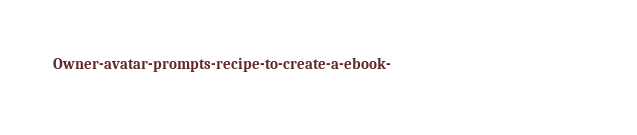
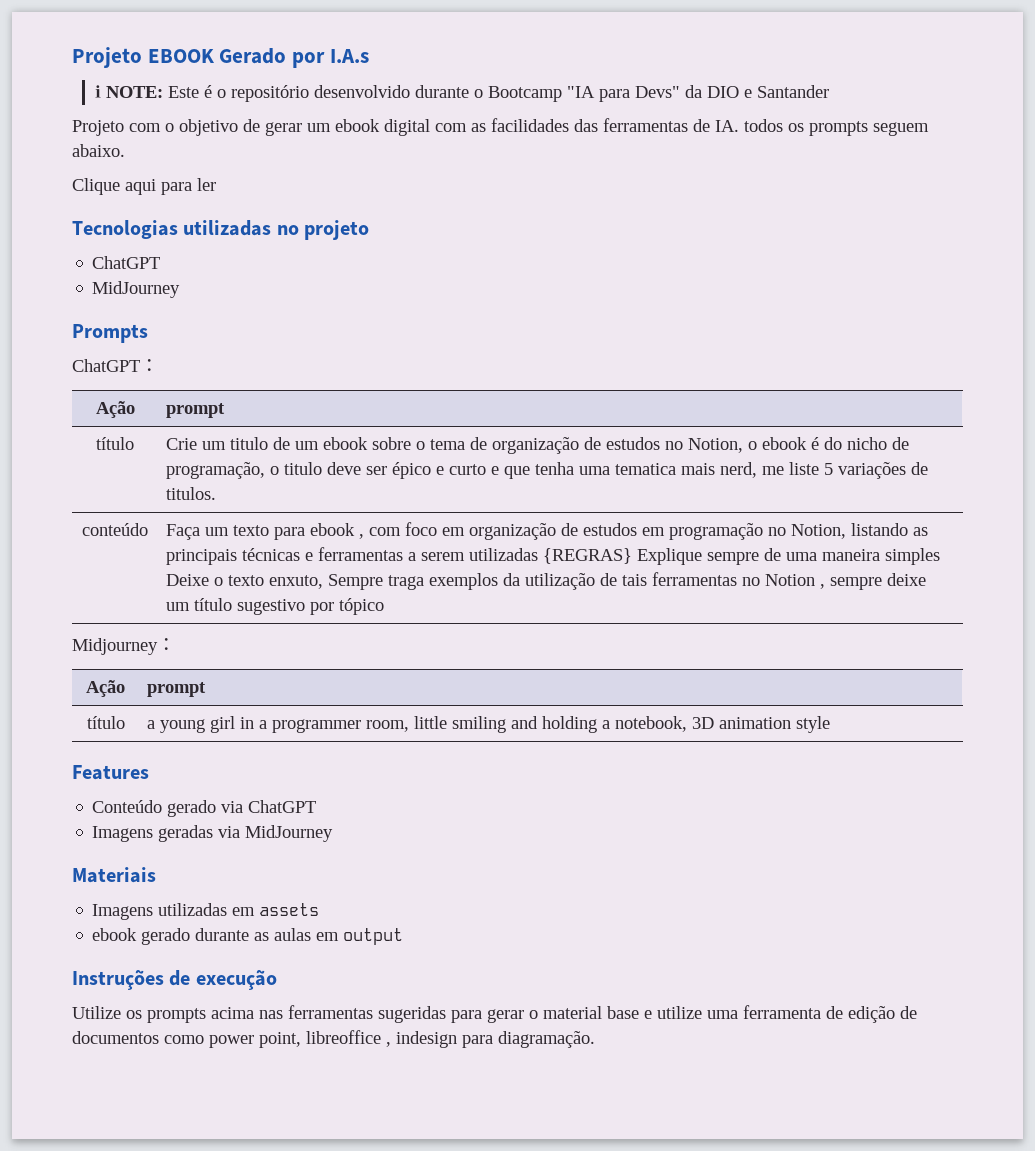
[53,57,391,72] Owner-avatar-prompts-recipe-to-create-a-ebook- -> [72,47,369,68] [94,85,829,102] [72,118,929,136] [72,144,125,157] [72,178,216,195] [72,220,370,240] [92,256,161,269] [92,281,181,298] [72,324,148,343] [72,359,159,372] [95,401,135,418] [166,403,226,418] [96,437,134,450] [166,437,910,454] [166,462,929,479] [166,487,217,500] [82,523,148,536] [166,522,929,540] [166,547,941,565] [166,572,927,590] [166,598,385,615] [72,638,176,655] [86,680,125,697] [147,682,207,697] [86,716,125,729] [147,716,831,733] [72,765,149,780] [92,800,317,817] [92,825,334,842] [72,867,156,883] [92,903,320,920] [92,928,404,945] [72,970,277,990] [72,1005,917,1023] [72,1030,595,1048] Projeto EBOOK Gerado por I.A.s // ℹ NOTE: Este é o repositório desenvolvido durante o Bootcamp "IA para Devs" da DIO e Santander // Projeto com o objetivo de gerar um ebook digital com as facilidades das ferramentas de IA. todos os prompts seguem abaixo. // Clique aqui para ler // Tecnologias utilizadas no projeto // ChatGPT // MidJourney // Prompts // ChatGPT： // Ação | prompt // título | Crie um titulo de um ebook sobre o tema de organização de estudos no Notion, o ebook é do nicho de programação, o titulo deve ser épico e curto e que tenha uma tematica mais nerd, me liste 5 variações de titulos. // conteúdo | Faça um texto para ebook , com foco em organização de estudos em programação no Notion, listando as principais técnicas e ferramentas a serem utilizadas {REGRAS} Explique sempre de uma maneira simples Deixe o texto enxuto, Sempre traga exemplos da utilização de tais ferramentas no Notion , sempre deixe um título sugestivo por tópico // Midjourney： // Ação | prompt // título | a young girl in a programmer room, little smiling and holding a notebook, 3D animation style // Features // Conteúdo gerado via ChatGPT // Imagens geradas via MidJourney // Materiais // Imagens utilizadas em assets // ebook gerado durante as aulas em output // Instruções de execução // Utilize os prompts acima nas ferramentas sugeridas para gerar o material base e utilize uma ferramenta de edição de documentos como power point, libreoffice , indesign para diagramação.

